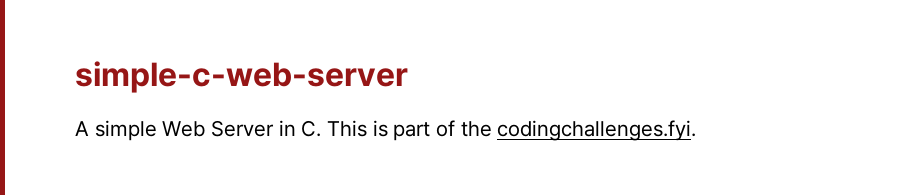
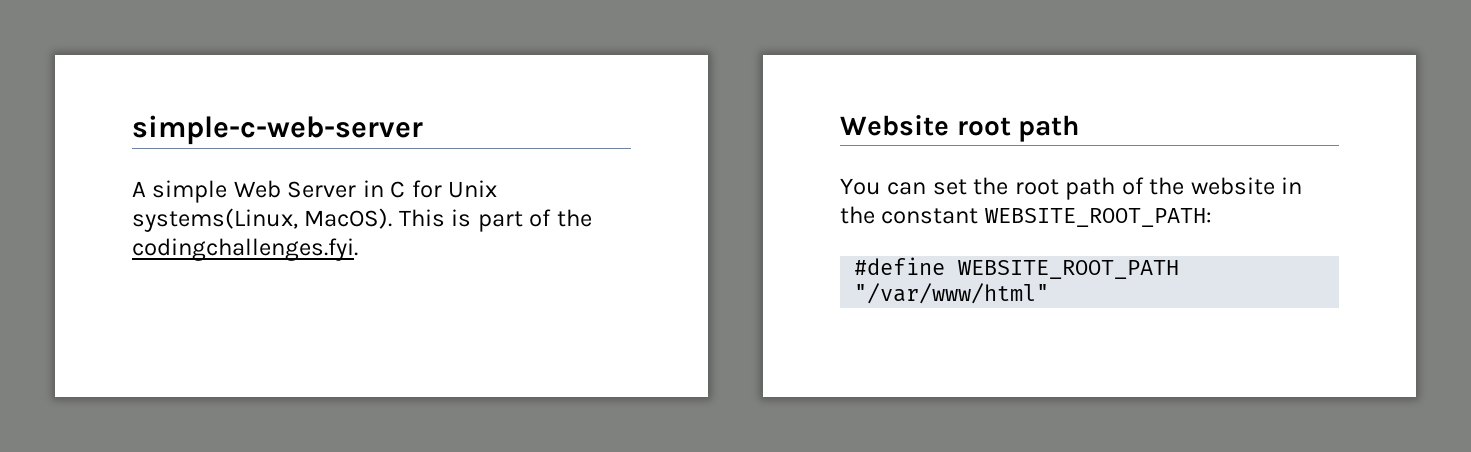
[301,120,322,137] C. -> [390,180,498,198] [132,208,393,232] C for Unix systems(Linux, MacOS).
(697, 130) none -> [840,115,1080,142] [840,177,1303,200] [840,206,1212,227] [854,257,1180,279] [854,283,1050,304] // Website root path // You can set the root path of the website in the constant WEBSITE_ROOT_PATH: // #define WEBSITE_ROOT_PATH "/var/www/html"

